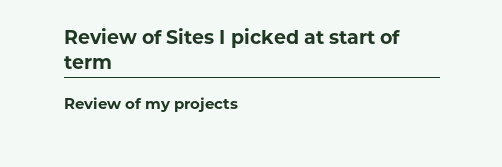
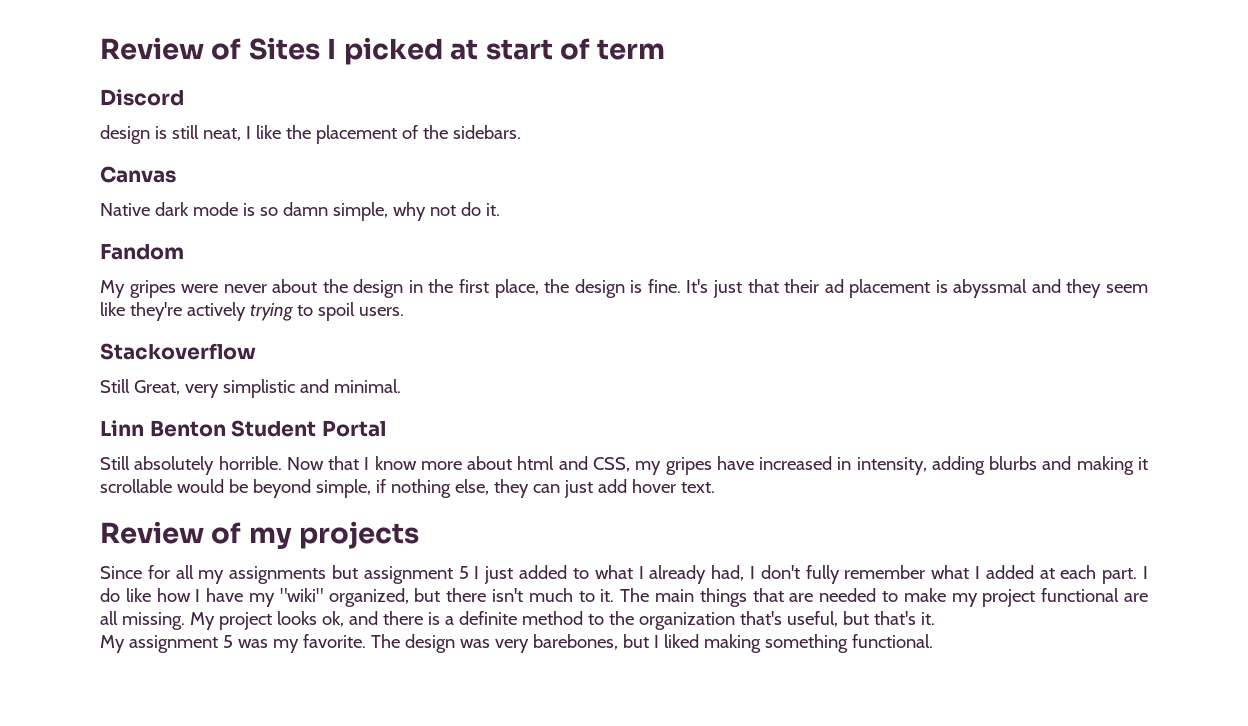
[64,97,239,112] Review of my projects -> [100,89,184,106] [100,125,521,144] [100,166,176,183] [100,202,500,221] [100,244,184,260] [100,279,1148,298] [100,302,404,321] [100,343,256,360] [100,379,401,398] [100,420,386,437] [100,456,1148,475] [100,479,715,498] [100,521,420,549] [100,565,1148,584] [100,588,1148,607] [100,611,935,630] [100,634,933,653] Discord // design is still neat, I like the placement of the sidebars. // Canvas // Native dark mode is so damn simple, why not do it. // Fandom // My gripes were never about the design in the first place, the design is fine. It's just that their ad placement is abyssmal and they seem like they're actively trying to spoil users. // Stackoverflow // Still Great, very simplistic and minimal. // Linn Benton Student Portal // Still absolutely horrible. Now that I know more about html and CSS, my gripes have increased in intensity, adding blurbs and making it scrollable would be beyond simple, if nothing else, they can just add hover text. // Review of my projects // Since for all my assignments but assignment 5 I just added to what I already had, I don't fully remember what I added at each part. I do like how I have my "wiki" organized, but there isn't much to it. The main things that are needed to make my project functional are all missing. My project looks ok, and there is a definite method to the organization that's useful, but that's it. // My assignment 5 was my favorite. The design was very barebones, but I liked making something functional.

